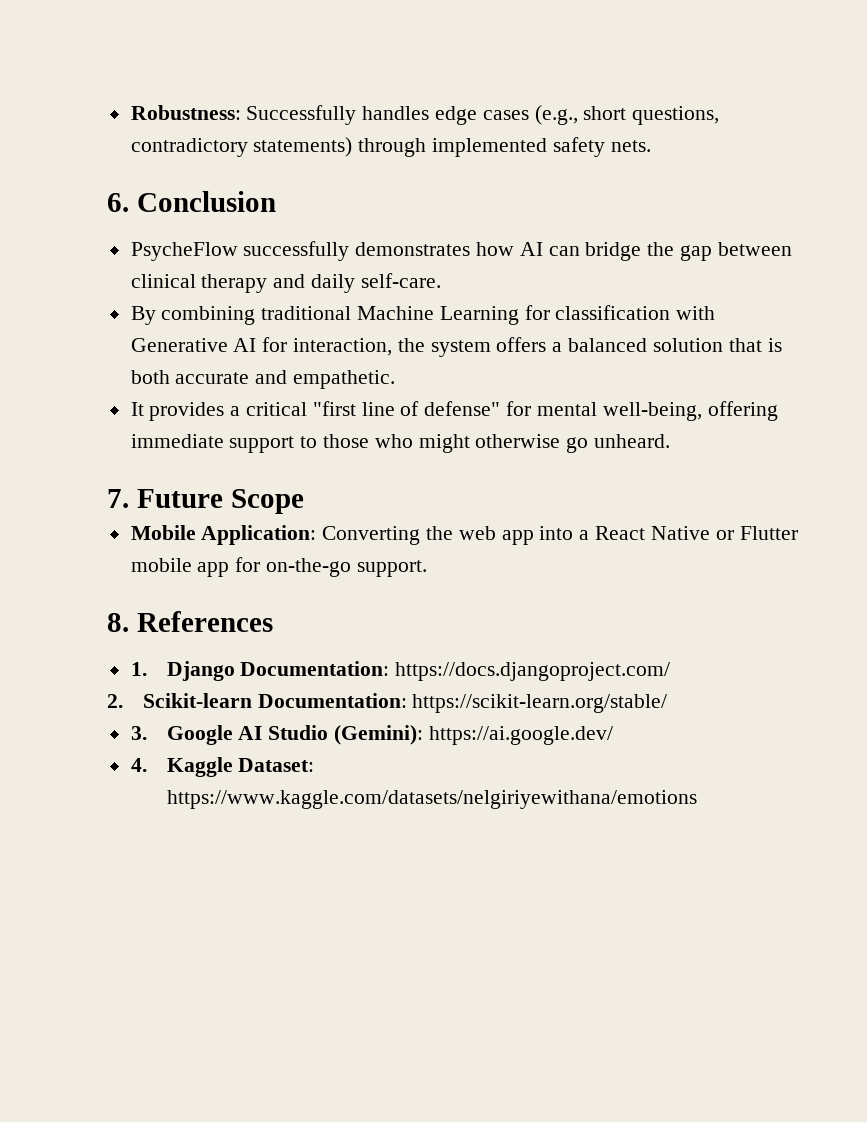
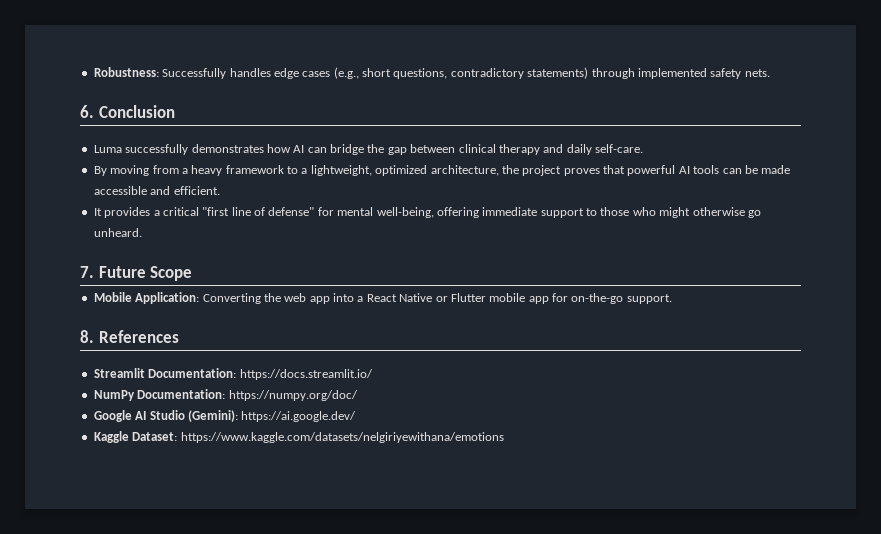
[130,242,238,261] PsycheFlow -> [93,145,122,153] Luma
[161,305,716,325] [130,337,782,357] [130,370,396,389] combining traditional Machine Learning for classification with Generative AI for interaction, the system offers a balanced solution that is both accurate and empathetic. -> [110,165,791,176] [93,186,220,195] moving from a heavy framework to a lightweight, optimized architecture, the project proves that powerful AI tools can be made accessible and efficient.
[130,661,671,681] [107,693,668,713] [130,726,147,740] 1. Django Documentation: https://docs.djangoproject.com/ // 2. Scikit-learn Documentation: https://scikit-learn.org/stable/ // 3. -> [93,368,373,380] [93,389,358,401] Streamlit Documentation: https://docs.streamlit.io/ // NumPy Documentation: https://numpy.org/doc/ //
[130,758,147,772] 4. -> (357, 416) none

